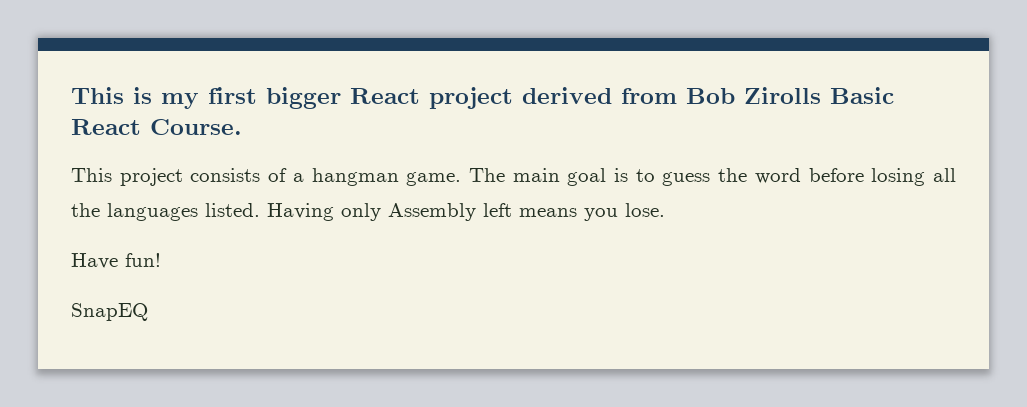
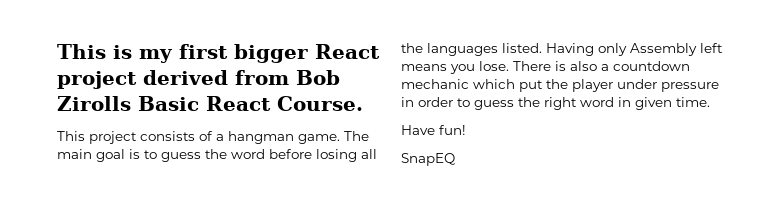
(665, 210) none -> [513,61,690,71] [401,79,719,92] [401,97,710,110] There is also a countdown mechanic which put the player under pressure in order to guess the right word in given time.

